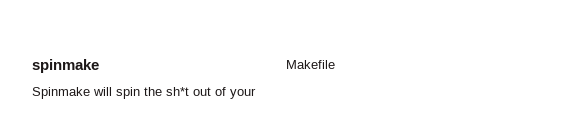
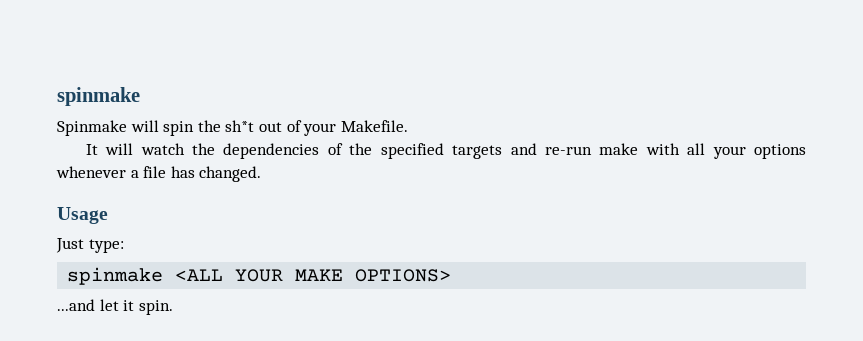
[286,60,335,69] Makefile -> [340,120,408,132] [85,143,807,159] [56,166,262,182] [57,207,108,224] [56,238,124,253] [67,267,452,285] [57,299,173,315] Makefile. // It will watch the dependencies of the specified targets and re-run make with all your options whenever a file has changed. // Usage // Just type: // spinmake <ALL YOUR MAKE OPTIONS> // ...and let it spin.

